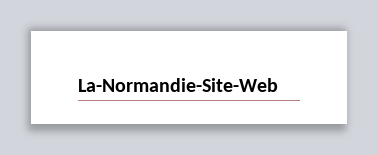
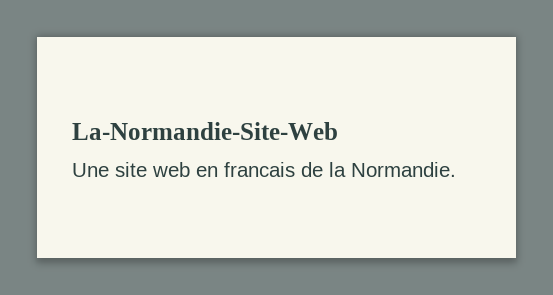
(278, 85) none -> [72,162,456,177] // Une site web en francais de la Normandie.

